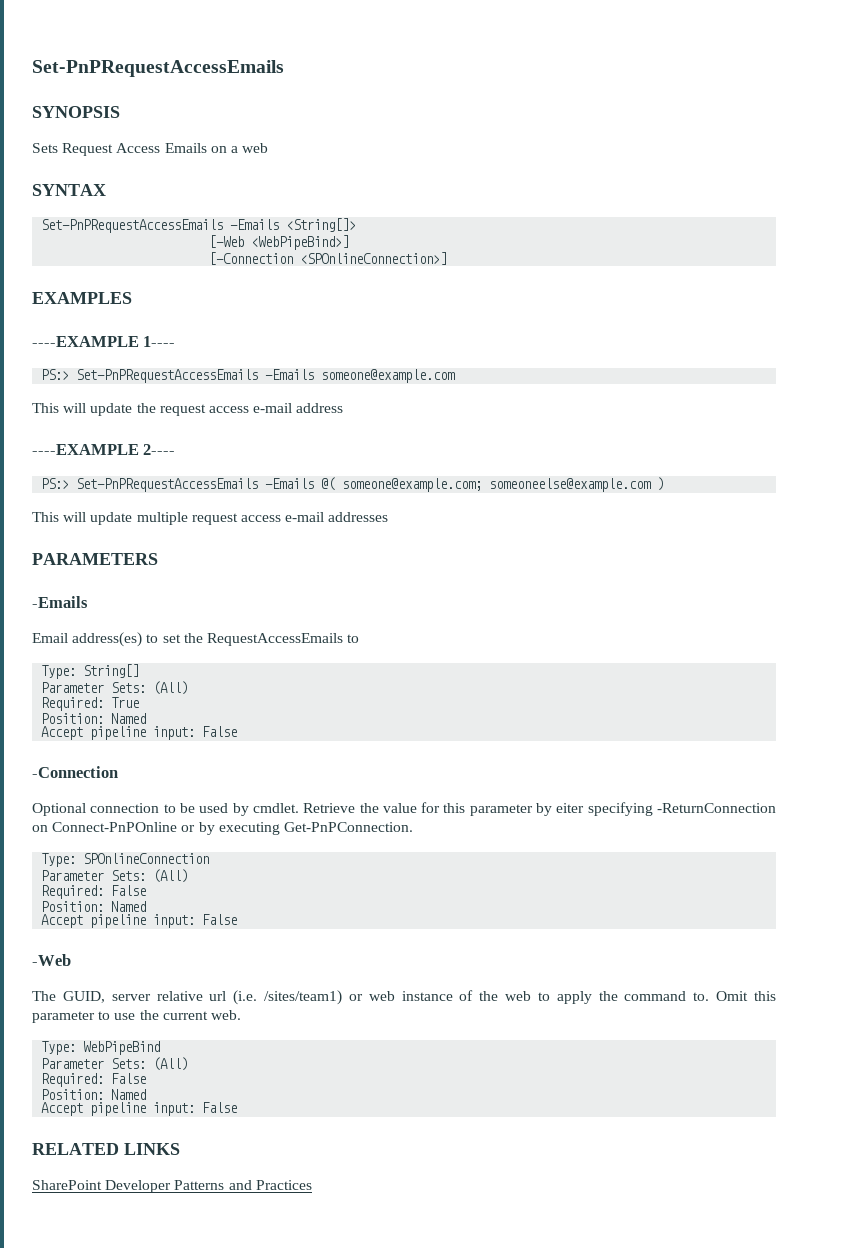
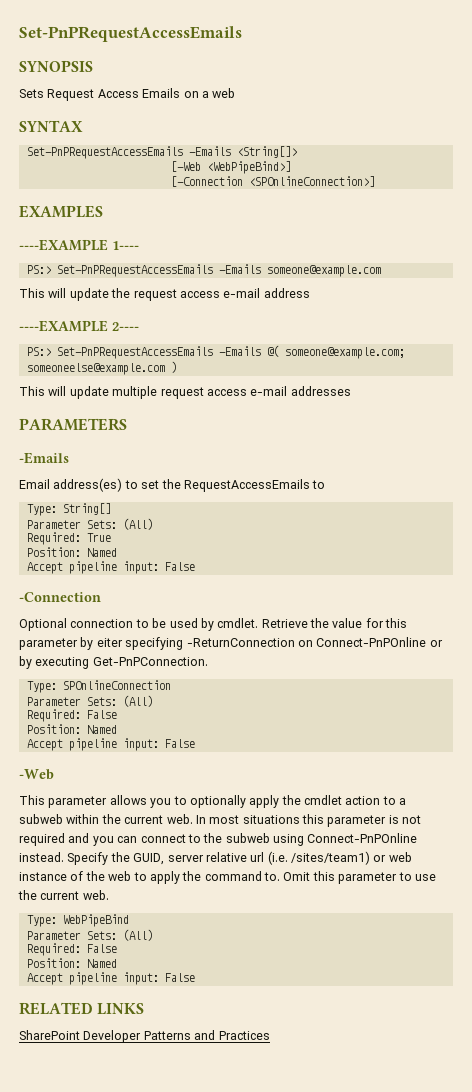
[32,991,56,1001] The -> [19,795,407,808] [19,814,422,827] [19,833,418,846] [19,852,130,865] This parameter allows you to optionally apply the cmdlet action to a subweb within the current web. In most situations this parameter is not required and you can connect to the subweb using Connect-PnPOnline instead. Specify the

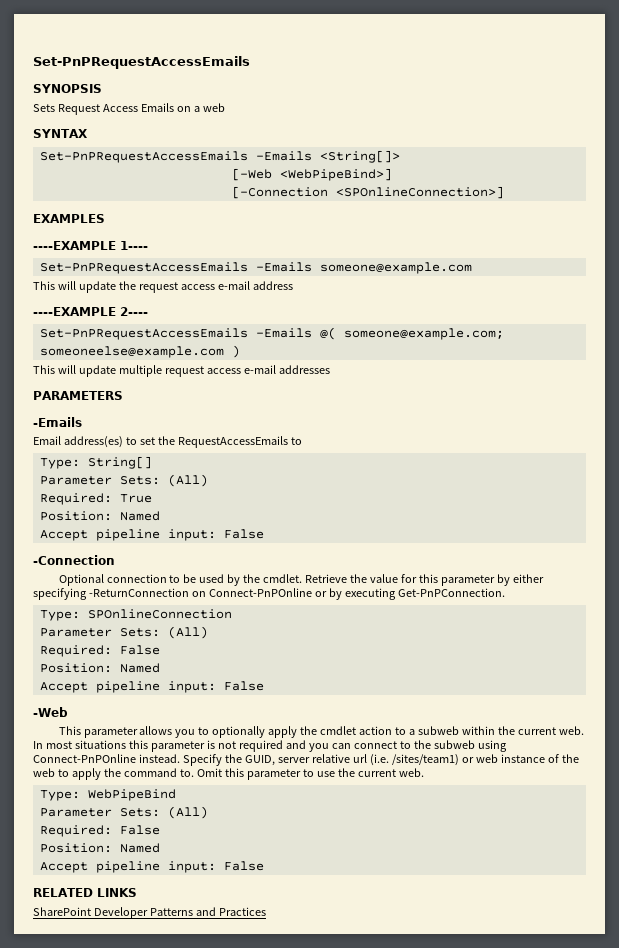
[26,265,51,274] PS:> -> (148, 245) none
[26,347,51,356] PS:> -> (148, 311) none
(214, 624) none -> [243,574,261,583] the
[96,638,123,647] eiter -> [513,574,545,583] either

